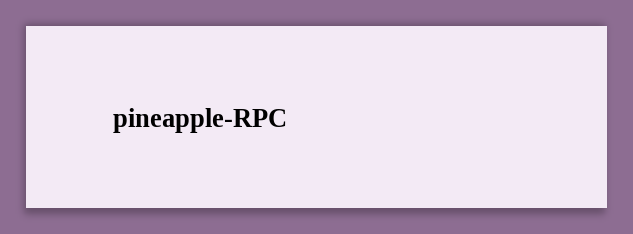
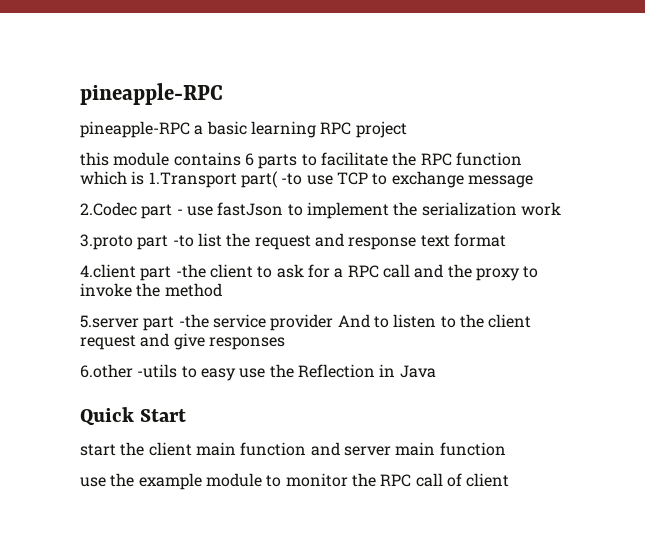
[113,108,287,133] pineapple-RPC -> [80,83,223,105] [80,121,407,138] [80,152,522,169] [80,171,533,188] [80,202,561,219] [80,233,506,250] [80,264,539,281] [80,283,222,297] [80,314,532,331] [80,333,285,350] [80,364,436,381] [80,407,187,426] [80,442,506,456] [80,473,510,490] pineapple-RPC // pineapple-RPC a basic learning RPC project // this module contains 6 parts to facilitate the RPC function which is 1.Transport part( -to use TCP to exchange message // 2.Codec part - use fastJson to implement the serialization work // 3.proto part -to list the request and response text format // 4.client part -the client to ask for a RPC call and the proxy to invoke the method // 5.server part -the service provider And to listen to the client request and give responses // 6.other -utils to easy use the Reflection in Java // Quick Start // start the client main function and server main function // use the example module to monitor the RPC call of client

